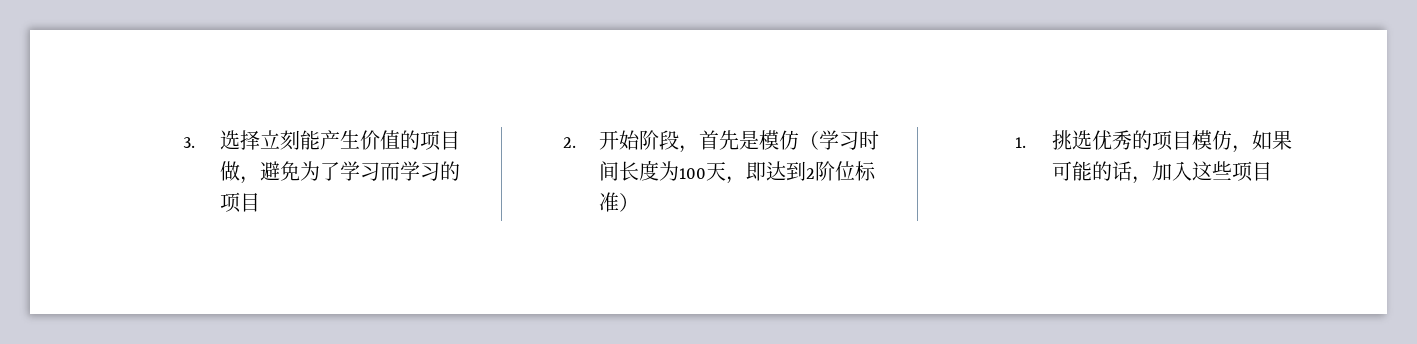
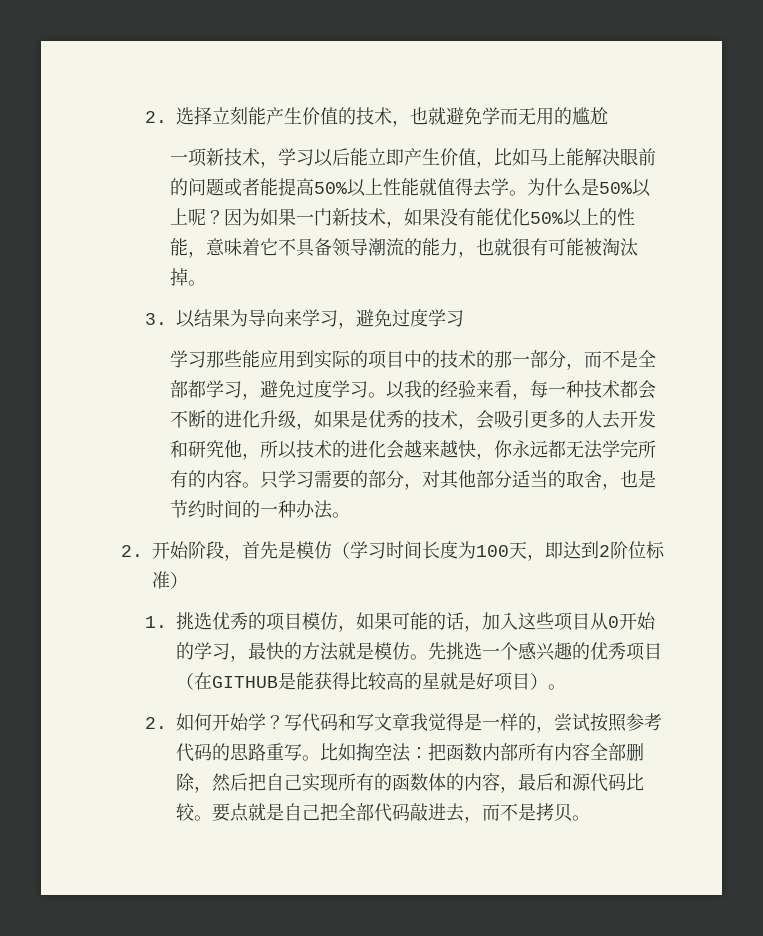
[183,137,196,148] 3. -> [145,111,168,123] 2.
[419,130,460,151] [219,161,460,184] [219,192,260,213] 项目做，避免为了学习而学习的项目 -> [356,107,609,127] [170,148,657,168] [170,178,652,197] [170,208,636,228] [170,238,639,258] [170,268,207,286] [145,309,465,329] [170,350,657,370] [170,380,657,400] [170,410,657,430] [170,439,657,460] [170,470,657,490] [170,500,351,519] 技术，也就避免学而无用的尴尬 // 一项新技术，学习以后能立即产生价值，比如马上能解决眼前的问题或者能提高50%以上性能就值得去学。为什么是50%以上呢？因为如果一门新技术，如果没有能优化50%以上的性能，意味着它不具备领导潮流的能力，也就很有可能被淘汰掉。 // 3.以结果为导向来学习，避免过度学习 // 学习那些能应用到实际的项目中的技术的那一部分，而不是全部都学习，避免过度学习。以我的经验来看，每一种技术都会不断的进化升级，如果是优秀的技术，会吸引更多的人去开发和研究他，所以技术的进化会越来越快，你永远都无法学完所有的内容。只学习需要的部分，对其他部分适当的取舍，也是节约时间的一种办法。
(1272, 171) none -> [590,612,657,630] [176,642,663,662] [176,672,567,691] [145,713,663,733] [176,743,645,762] [176,773,645,793] [176,803,591,823] 从0开始的学习，最快的方法就是模仿。先挑选一个感兴趣的优秀项目（在GITHUB是能获得比较高的星就是好项目）。 // 2.如何开始学？写代码和写文章我觉得是一样的，尝试按照参考代码的思路重写。比如掏空法：把函数内部所有内容全部删除，然后把自己实现所有的函数体的内容，最后和源代码比较。要点就是自己把全部代码敲进去，而不是拷贝。

